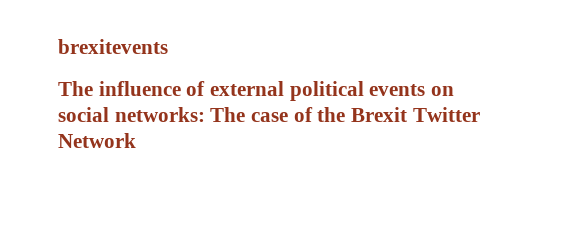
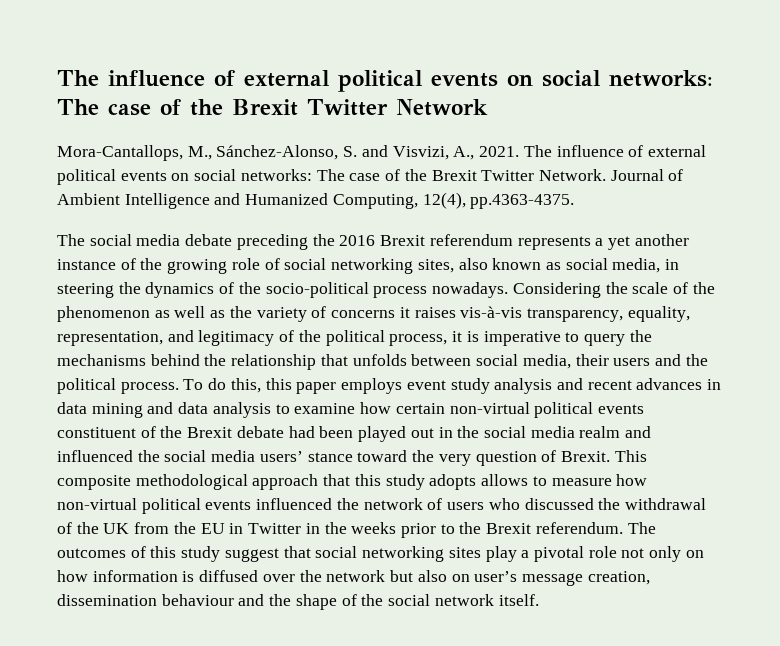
[58,39,168,54] brexitevents // -> (57, 78) none
(136, 140) none -> [57,145,706,161] [57,169,684,185] [57,192,575,209] [57,234,689,250] [57,258,680,274] [57,282,715,298] [57,306,690,322] [57,330,652,346] [57,354,708,370] [57,378,722,394] [57,402,644,418] [57,426,652,442] [57,450,647,466] [57,474,648,490] [57,498,706,514] [57,522,656,538] [57,546,704,562] [57,570,650,586] [57,594,539,610] // Mora-Cantallops, M., Sánchez-Alonso, S. and Visvizi, A., 2021. The influence of external political events on social networks: The case of the Brexit Twitter Network. Journal of Ambient Intelligence and Humanized Computing, 12(4), pp.4363-4375. // The social media debate preceding the 2016 Brexit referendum represents a yet another instance of the growing role of social networking sites, also known as social media, in steering the dynamics of the socio-political process nowadays. Considering the scale of the phenomenon as well as the variety of concerns it raises vis-à-vis transparency, equality, representation, and legitimacy of the political process, it is imperative to query the mechanisms behind the relationship that unfolds between social media, their users and the political process. To do this, this paper employs event study analysis and recent advances in data mining and data analysis to examine how certain non-virtual political events constituent of the Brexit debate had been played out in the social media realm and influenced the social media users’ stance toward the very question of Brexit. This composite methodological approach that this study adopts allows to measure how non-virtual political events influenced the network of users who discussed the withdrawal of the UK from the EU in Twitter in the weeks prior to the Brexit referendum. The outcomes of this study suggest that social networking sites play a pivotal role not only on how information is diffused over the network but also on user’s message creation, dissemination behaviour and the shape of the social network itself.

